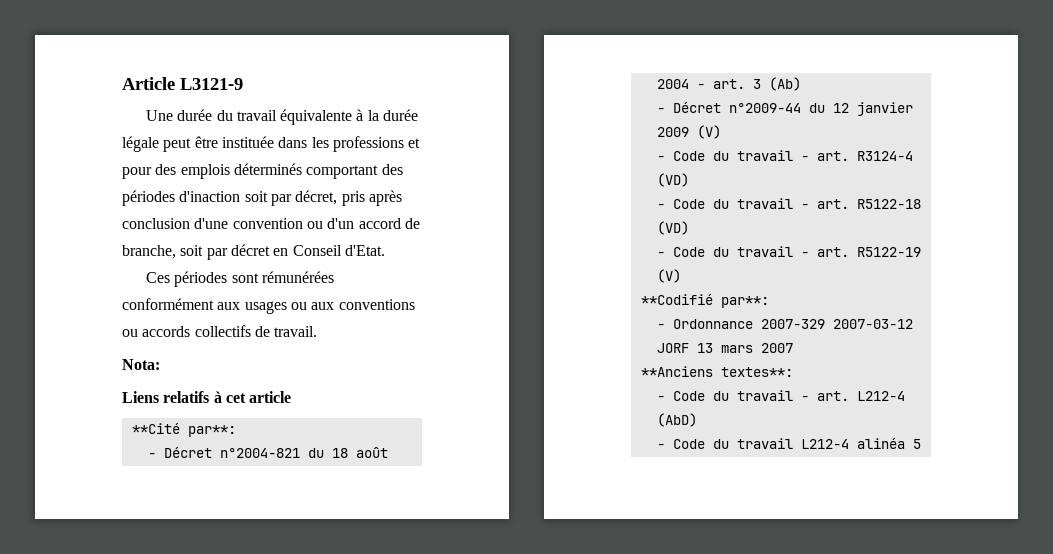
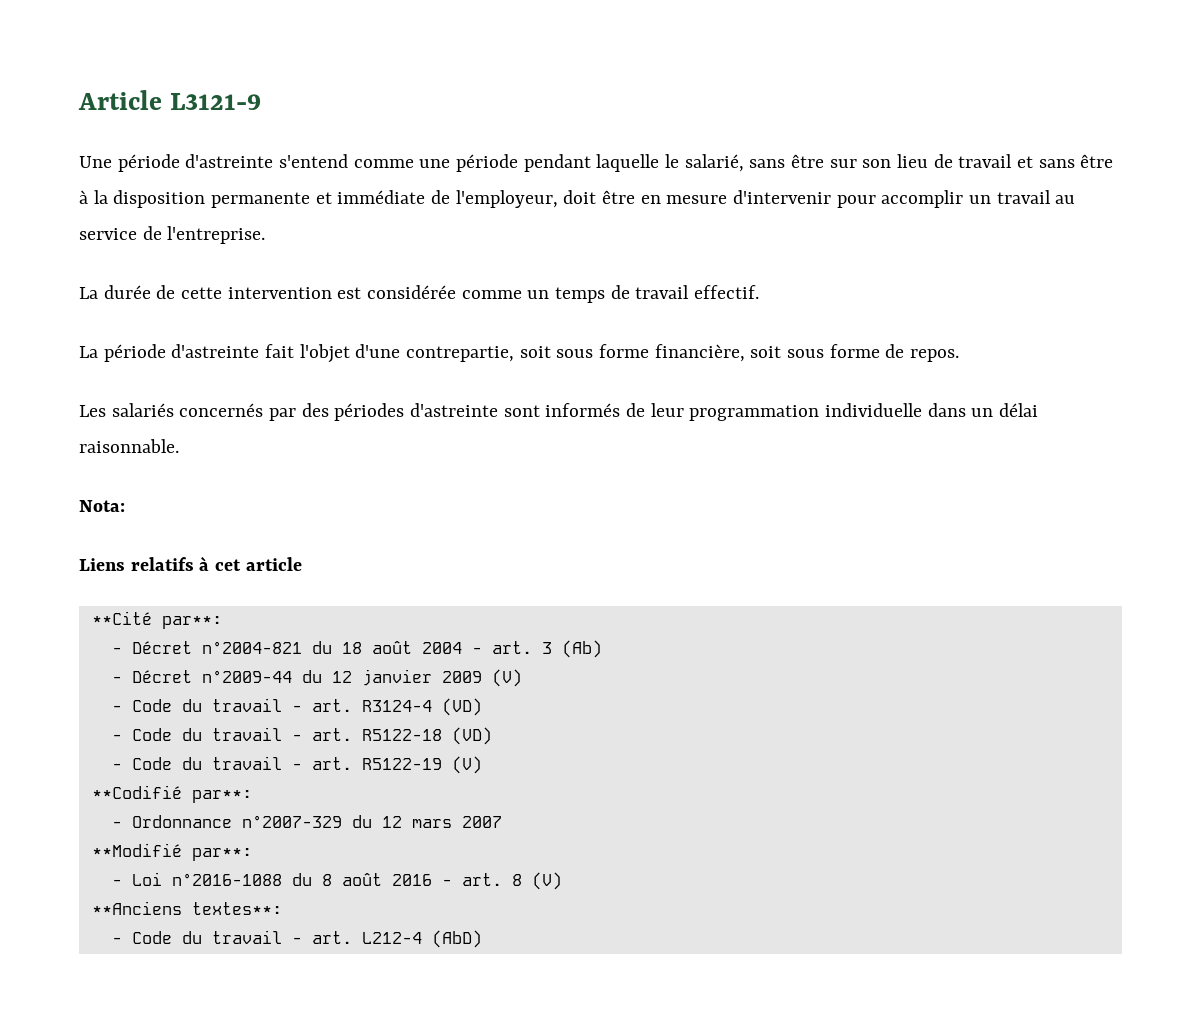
[177,109,419,125] [122,136,421,152] [122,163,403,179] [122,190,402,206] [122,218,420,229] [122,244,385,260] [145,271,334,287] [122,298,415,314] [122,325,318,337] durée du travail équivalente à la durée légale peut être instituée dans les professions et pour des emplois déterminés comportant des périodes d'inaction soit par décret, pris après conclusion d'une convention ou d'un accord de branche, soit par décret en Conseil d'Etat. // Ces périodes sont rémunérées conformément aux usages ou aux conventions ou accords collectifs de travail. -> [117,154,1114,172] [79,190,1076,208] [79,226,266,244] [79,285,760,303] [79,344,960,363] [79,403,1039,421] [79,439,179,453] période d'astreinte s'entend comme une période pendant laquelle le salarié, sans être sur son lieu de travail et sans être à la disposition permanente et immédiate de l'employeur, doit être en mesure d'intervenir pour accomplir un travail au service de l'entreprise. // La durée de cette intervention est considérée comme un temps de travail effectif. // La période d'astreinte fait l'objet d'une contrepartie, soit sous forme financière, soit sous forme de repos. // Les salariés concernés par des périodes d'astreinte sont informés de leur programmation individuelle dans un délai raisonnable.
[760,319,913,329] [656,343,793,353] 2007-329 2007-03-12 JORF 13 mars 2007 -> [241,815,502,828] [91,843,252,861] [111,872,562,890] n°2007-329 du 12 mars 2007 // **Modifié par**: // - Loi n°2016-1088 du 8 août 2016 - art. 8 (V)
[656,438,921,449] // - Code du travail L212-4 alinéa 5 -> (482, 939) none

